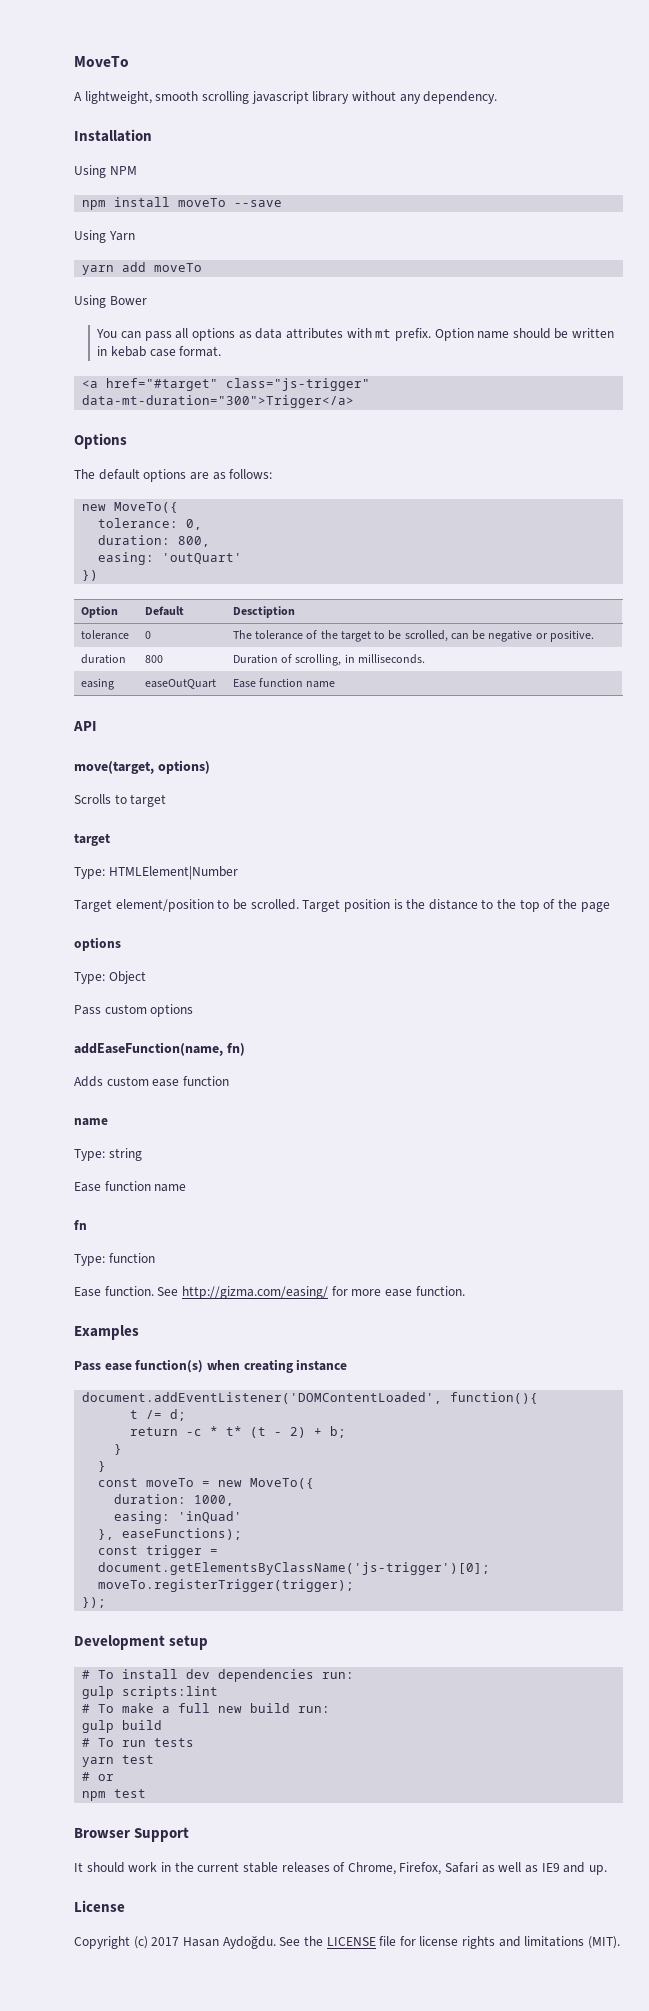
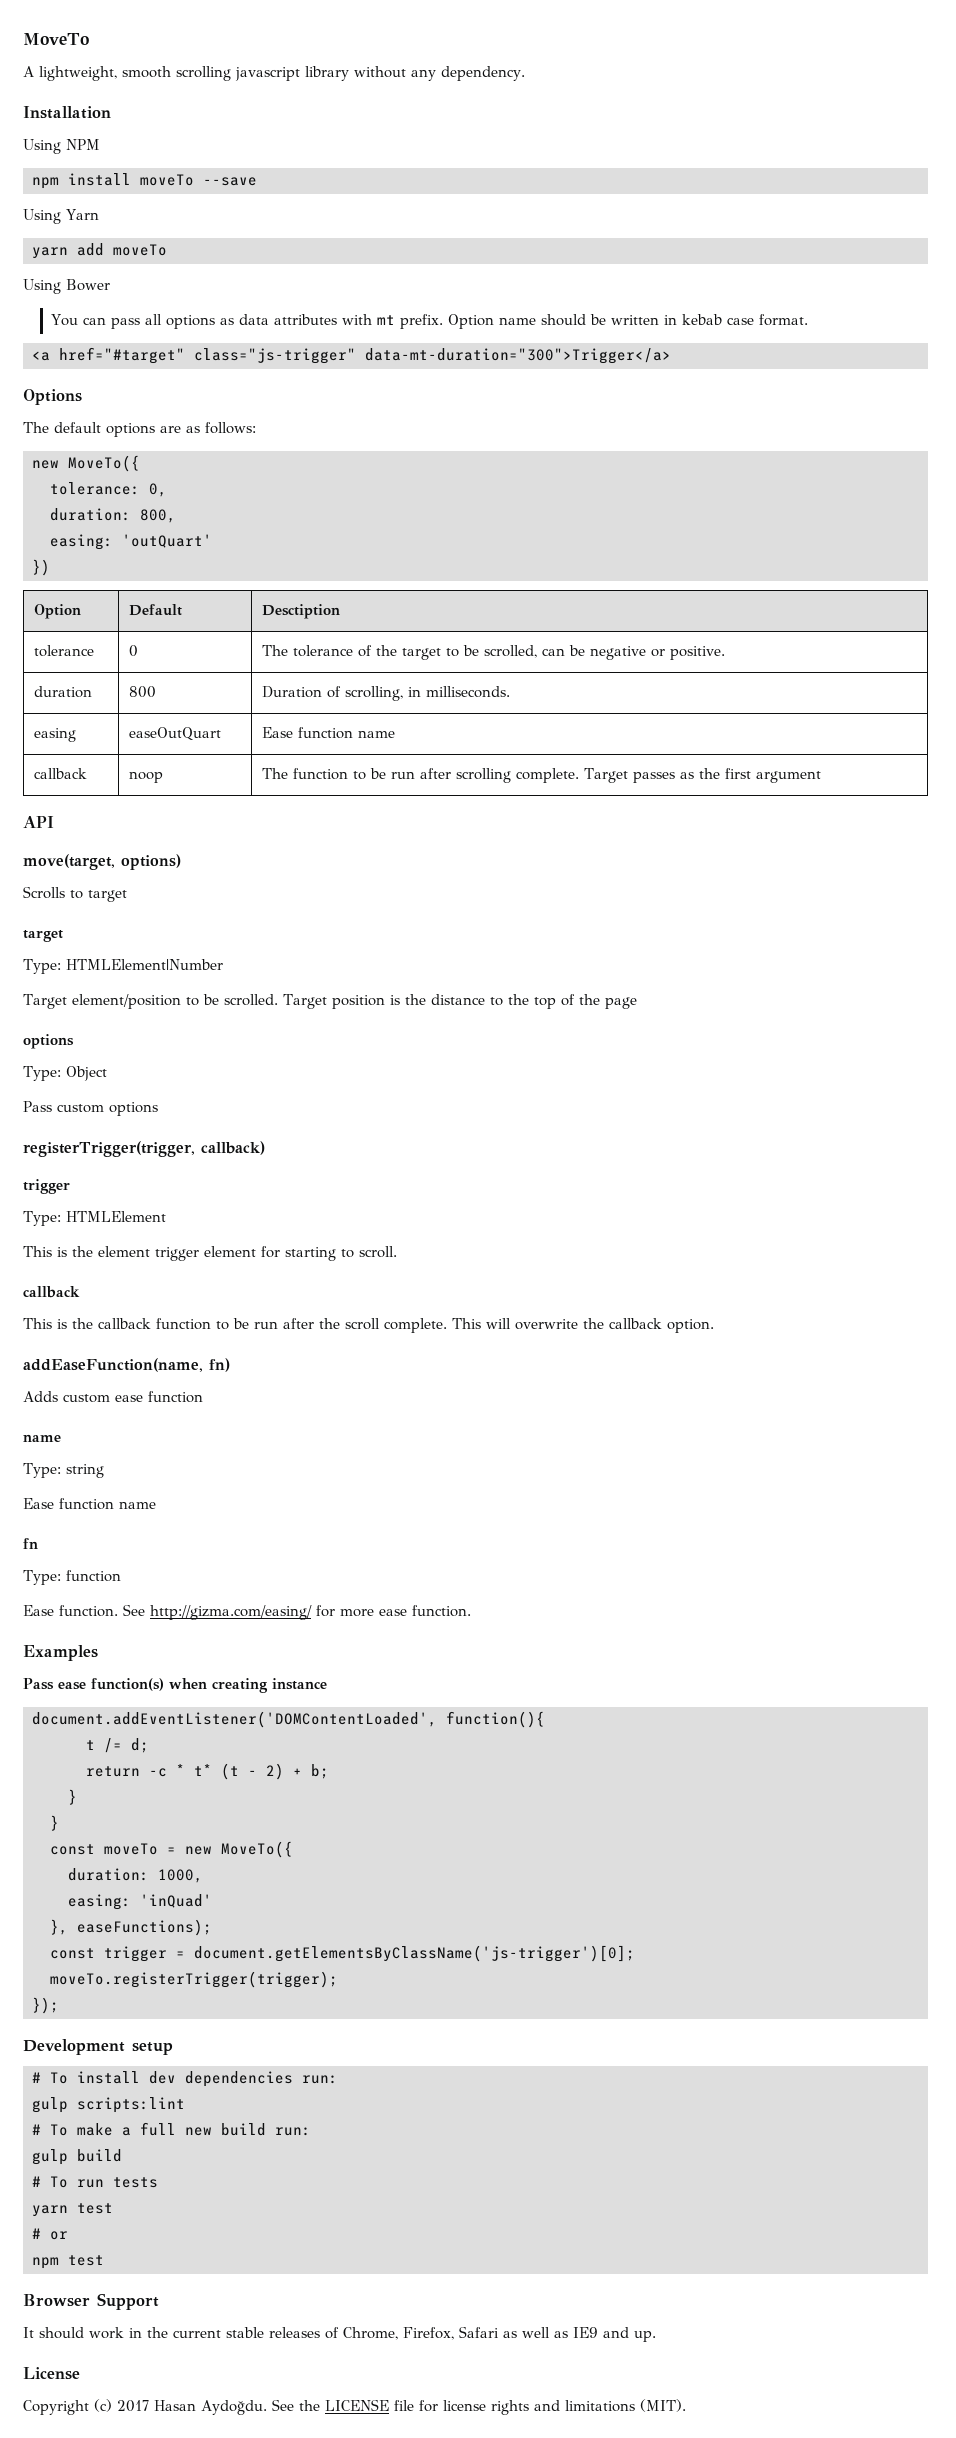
(336, 684) none -> [33,768,87,779] [128,771,163,783] [261,768,821,783] // callback | noop | The function to be run after scrolling complete. Target passes as the first argument
(194, 1010) none -> [23,1141,265,1157] [23,1179,70,1194] [23,1211,166,1226] [23,1246,397,1261] [23,1286,80,1298] [23,1318,714,1333] // registerTrigger(trigger, callback) // trigger // Type: HTMLElement // This is the element trigger element for starting to scroll. // callback // This is the callback function to be run after the scroll complete. This will overwrite the callback option.

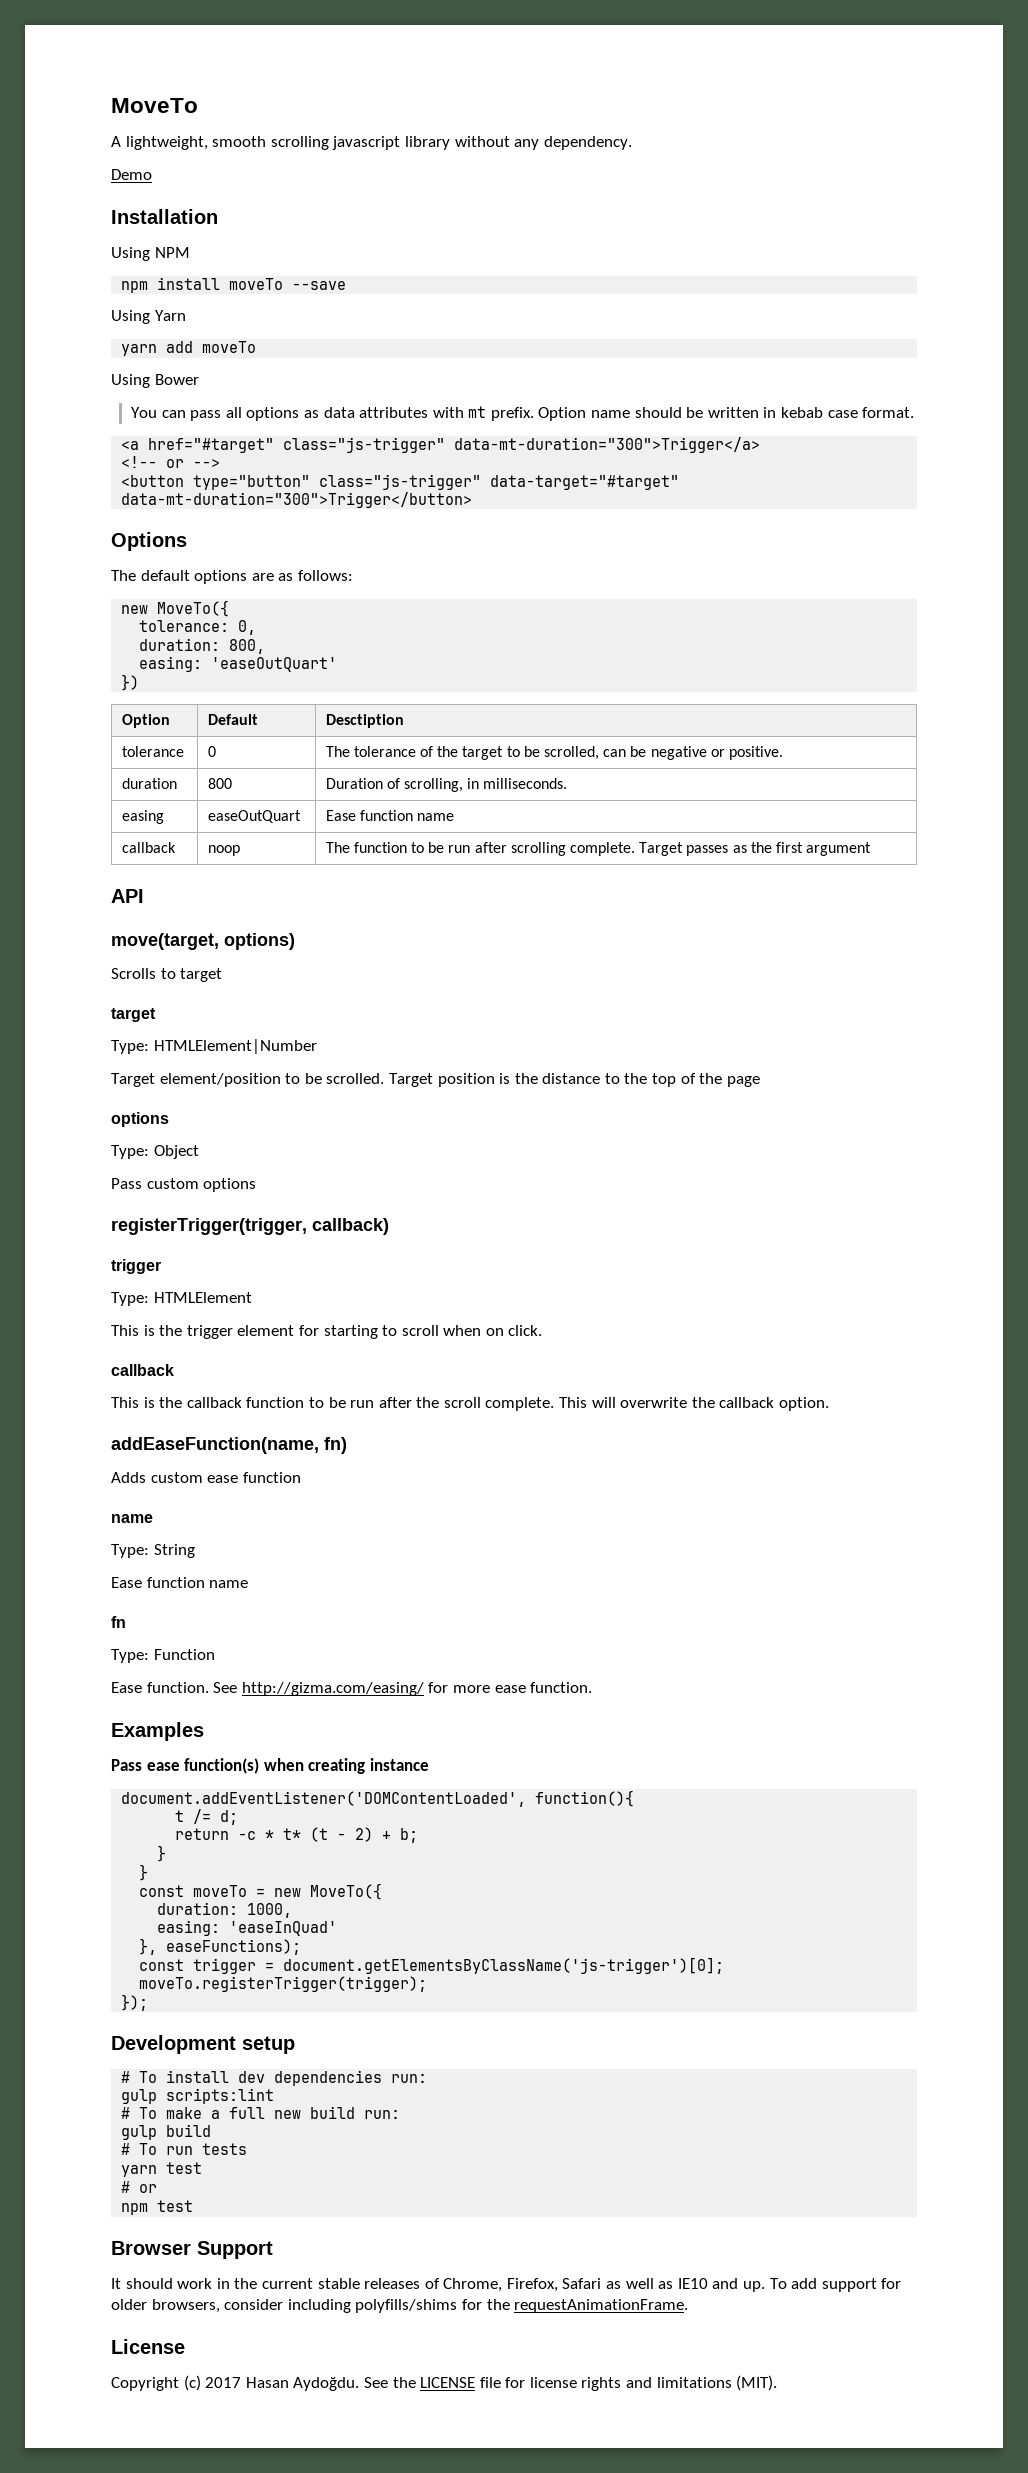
(525, 73) none -> [111,169,152,180] // Demo
(671, 356) none -> [121,456,221,468] [121,474,680,490] [121,492,473,508] // <!-- or --> // <button type="button" class="js-trigger" data-target="#target" data-mt-duration="300">Trigger</button>
[122,534,212,548] 'outQuart' -> [211,657,338,672] 'easeOutQuart'
[98,1246,150,1257] element -> (183, 1330) none
[359,1246,397,1258] scroll. -> [401,1325,543,1336] scroll when on click.
[65,1464,104,1478] string -> [153,1544,195,1558] String
[65,1570,121,1582] function -> [153,1649,215,1660] Function
[140,1894,212,1908] 'inQuad' -> [229,1921,338,1936] 'easeInQuad'
[573,2327,598,2338] IE9 -> [677,2278,708,2289] IE10
(656, 2336) none -> [769,2278,902,2292] [111,2299,689,2313] To add support for older browsers, consider including polyfills/shims for the requestAnimationFrame.

